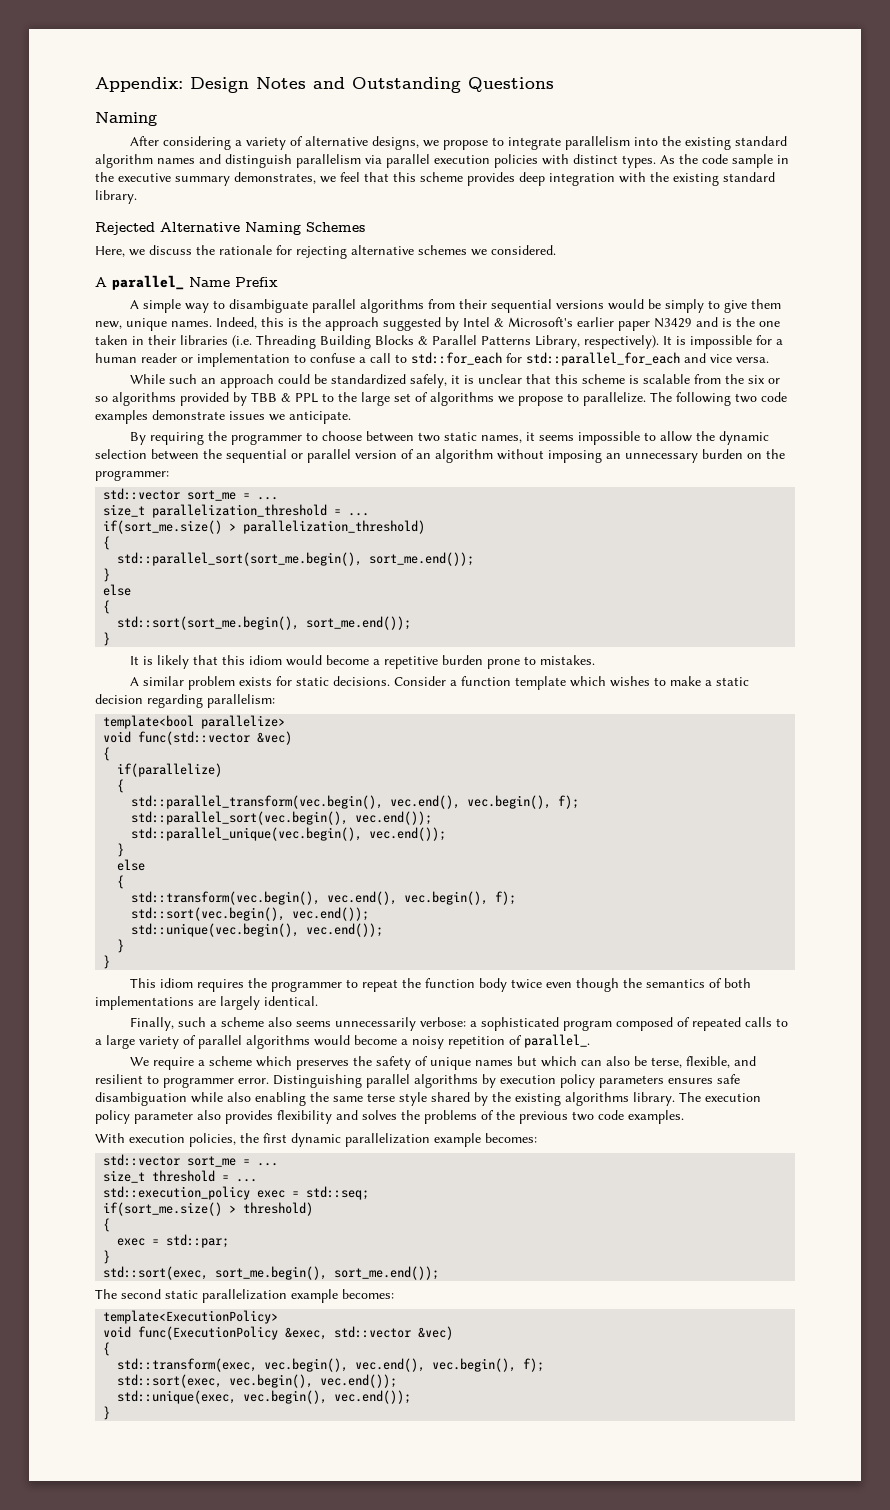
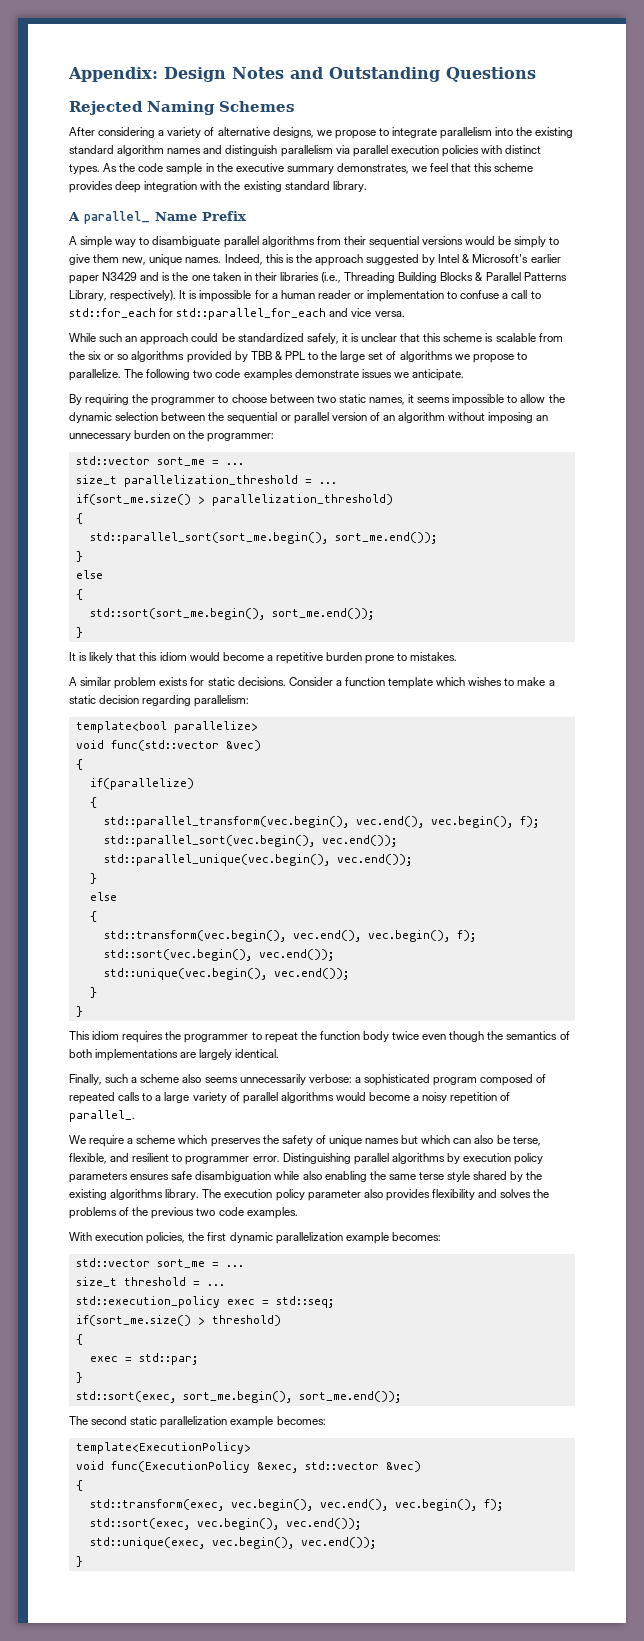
[95,112,157,126] Naming -> [69,101,294,115] Rejected Naming Schemes
[95,222,365,235] [95,245,556,259] // Rejected Alternative Naming Schemes // Here, we discuss the rationale for rejecting alternative schemes we considered. -> (367, 186) none
[232,335,252,348] (i.e. -> [321,272,342,283] (i.e.,

